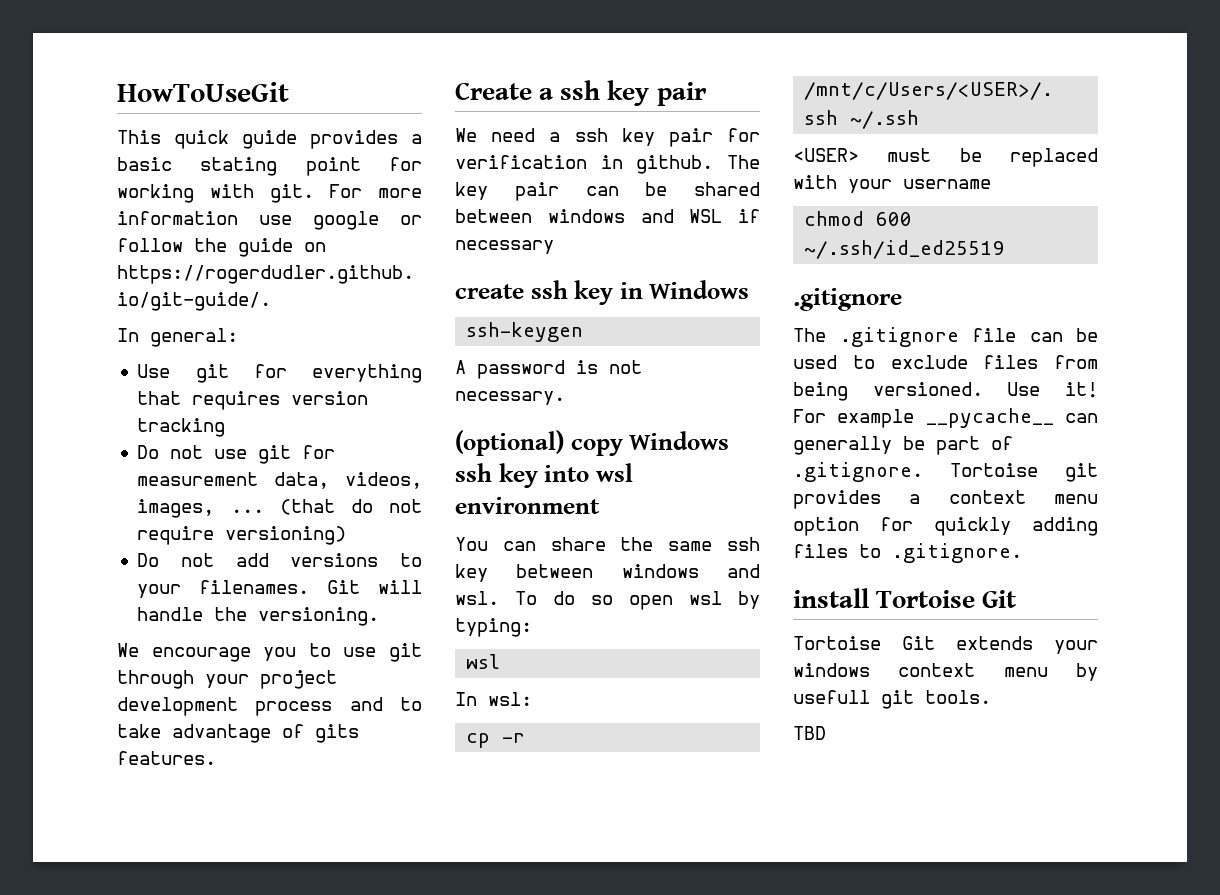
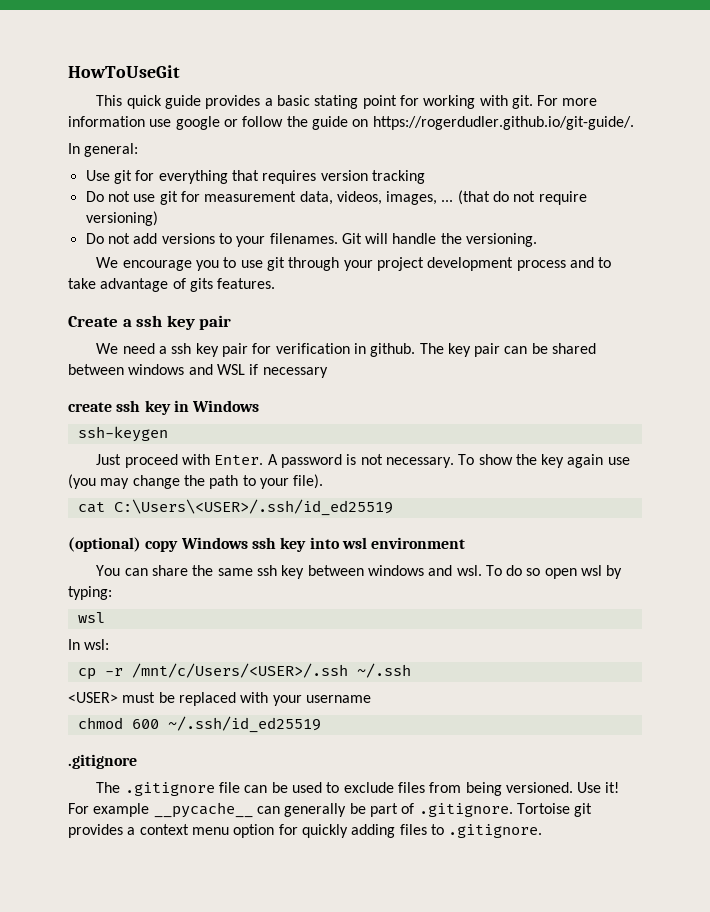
(584, 332) none -> [96,454,264,468] Just proceed with Enter.
(565, 398) none -> [458,454,630,468] [68,474,324,489] [77,499,393,516] To show the key again use (you may change the path to your file). // cat C:\Users\<USER>/.ssh/id_ed25519
[793,588,1017,608] [793,636,1098,654] [793,663,1098,681] [793,690,991,709] [793,726,826,740] // install Tortoise Git // Tortoise Git extends your windows context menu by usefull git tools. // TBD -> (543, 831) none

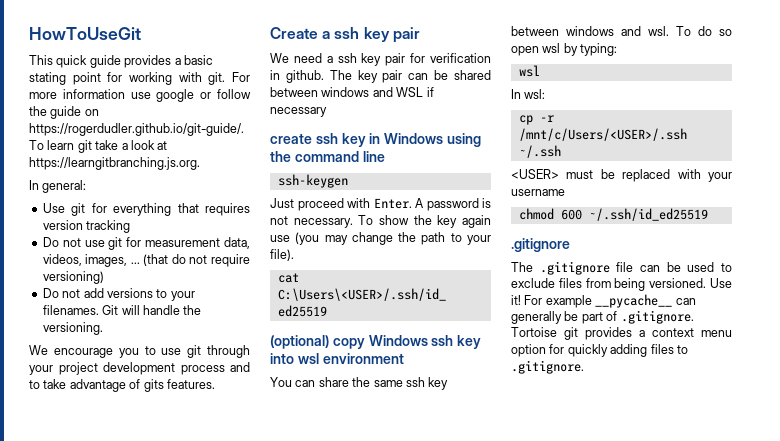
(634, 123) none -> [29,140,168,153] [29,157,200,170] To learn git take a look at https://learngitbranching.js.org.
(260, 406) none -> [446,133,481,147] [270,151,385,162] using the command line

